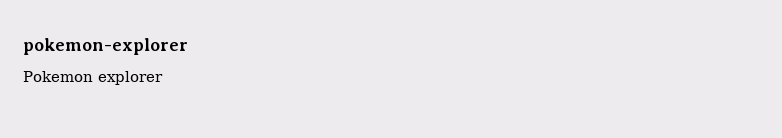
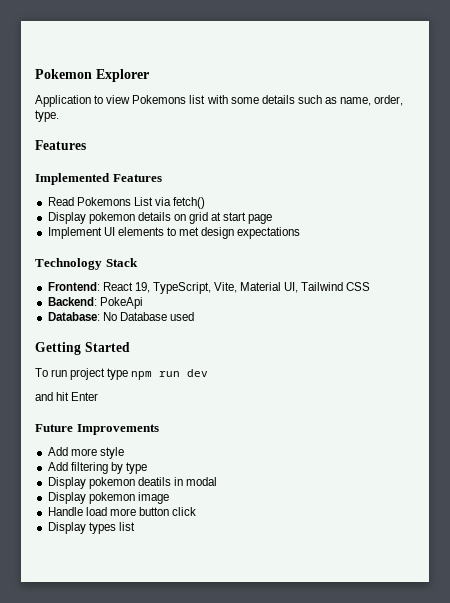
[23,38,188,55] [23,71,163,85] pokemon-explorer // Pokemon explorer -> [35,69,149,82] [35,95,404,107] [35,110,59,122] [35,140,86,150] [35,173,162,185] [47,197,206,209] [47,212,273,224] [47,227,301,239] [35,258,138,270] [47,282,371,294] [47,297,143,309] [47,312,194,321] [35,342,130,355] [35,368,209,380] [35,392,99,401] [35,424,159,435] [47,447,124,459] [47,462,147,474] [47,477,218,489] [47,492,169,504] [47,507,197,516] [47,522,135,534] Pokemon Explorer // Application to view Pokemons list with some details such as name, order, type. // Features // Implemented Features // Read Pokemons List via fetch() // Display pokemon details on grid at start page // Implement UI elements to met design expectations // Technology Stack // Frontend: React 19, TypeScript, Vite, Material UI, Tailwind CSS // Backend: PokeApi // Database: No Database used // Getting Started // To run project type npm run dev // and hit Enter // Future Improvements // Add more style // Add filtering by type // Display pokemon deatils in modal // Display pokemon image // Handle load more button click // Display types list

